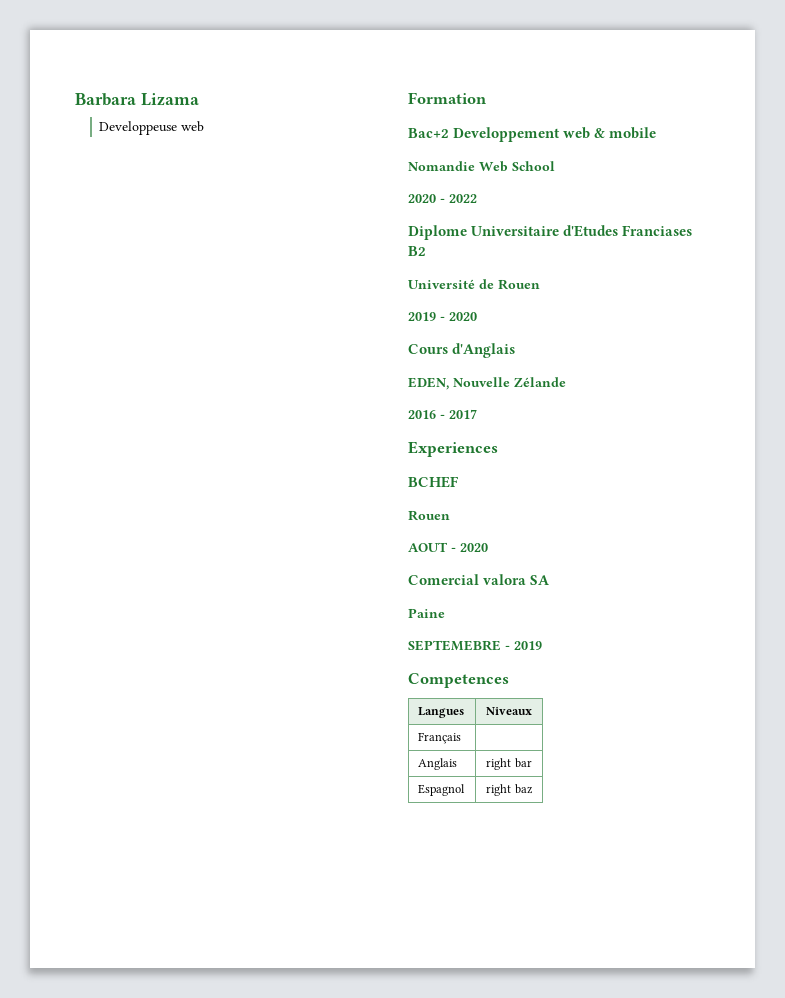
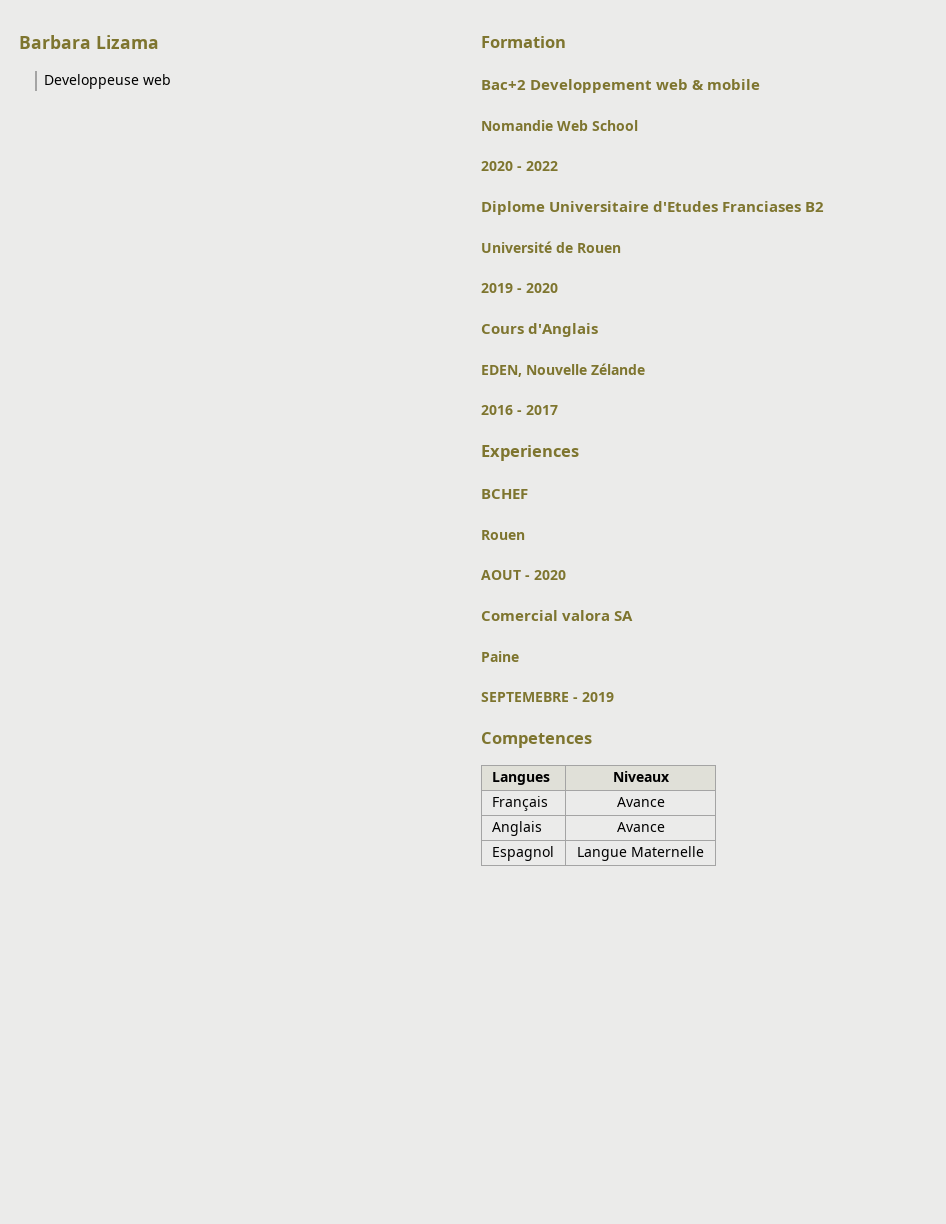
(462, 738) none -> [616,797,665,807] Avance
[486,758,532,770] right bar -> [616,822,665,832] Avance
[486,784,533,796] right baz -> [577,846,704,861] Langue Maternelle

